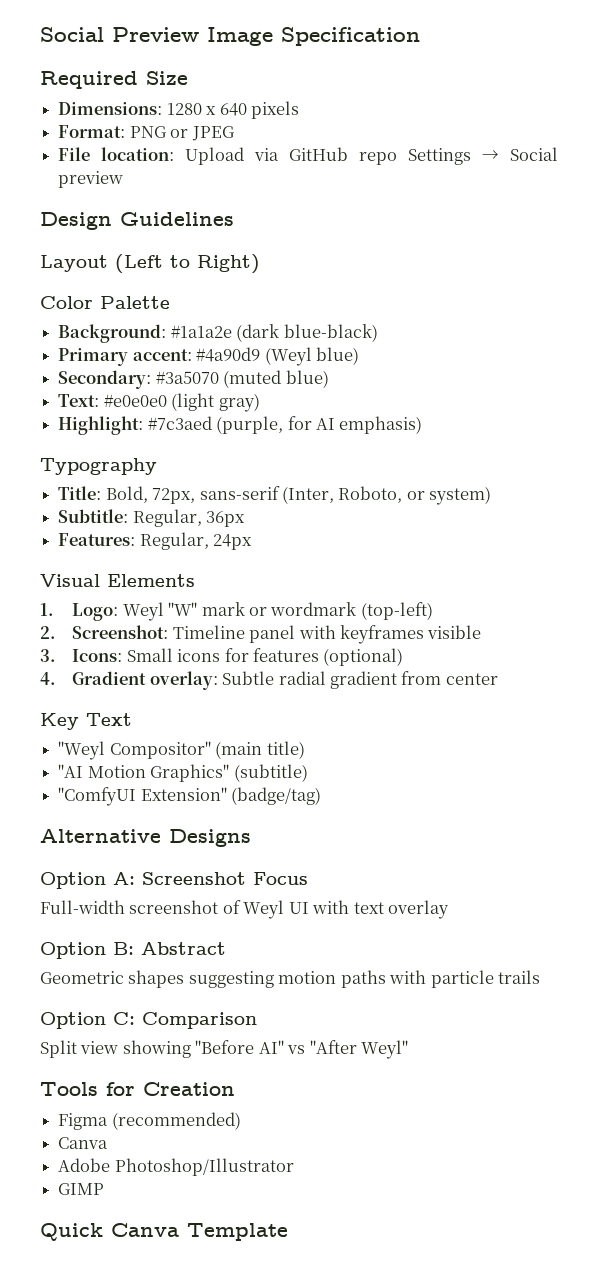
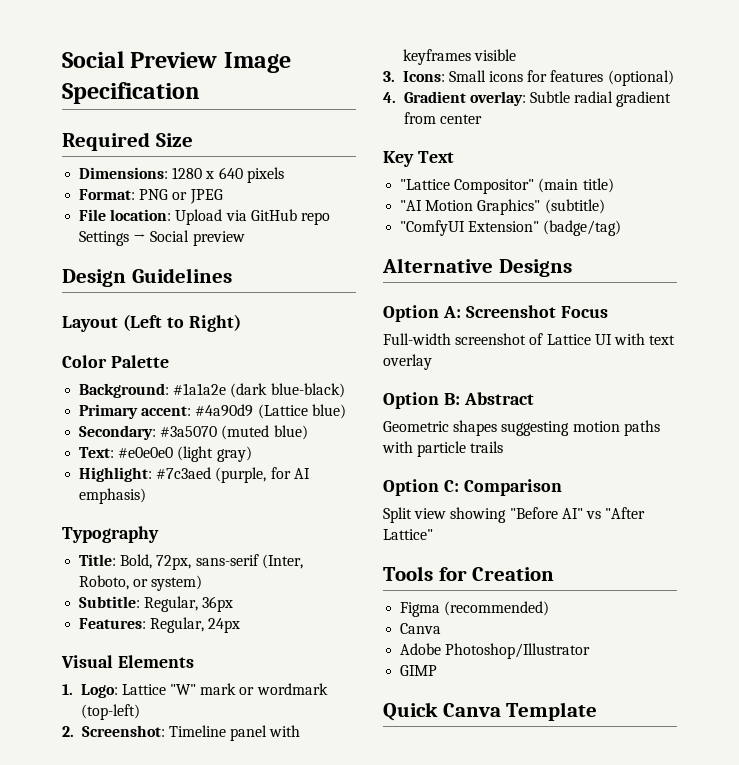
[264,347,312,366] (Weyl -> [257,404,308,419] (Lattice
[122,602,164,621] Weyl -> [121,684,166,695] Lattice
[58,741,106,760] "Weyl -> [400,179,451,190] "Lattice
[243,900,285,919] Weyl -> [546,334,591,345] Lattice
[361,1040,409,1059] Weyl" -> [383,529,433,540] Lattice"

